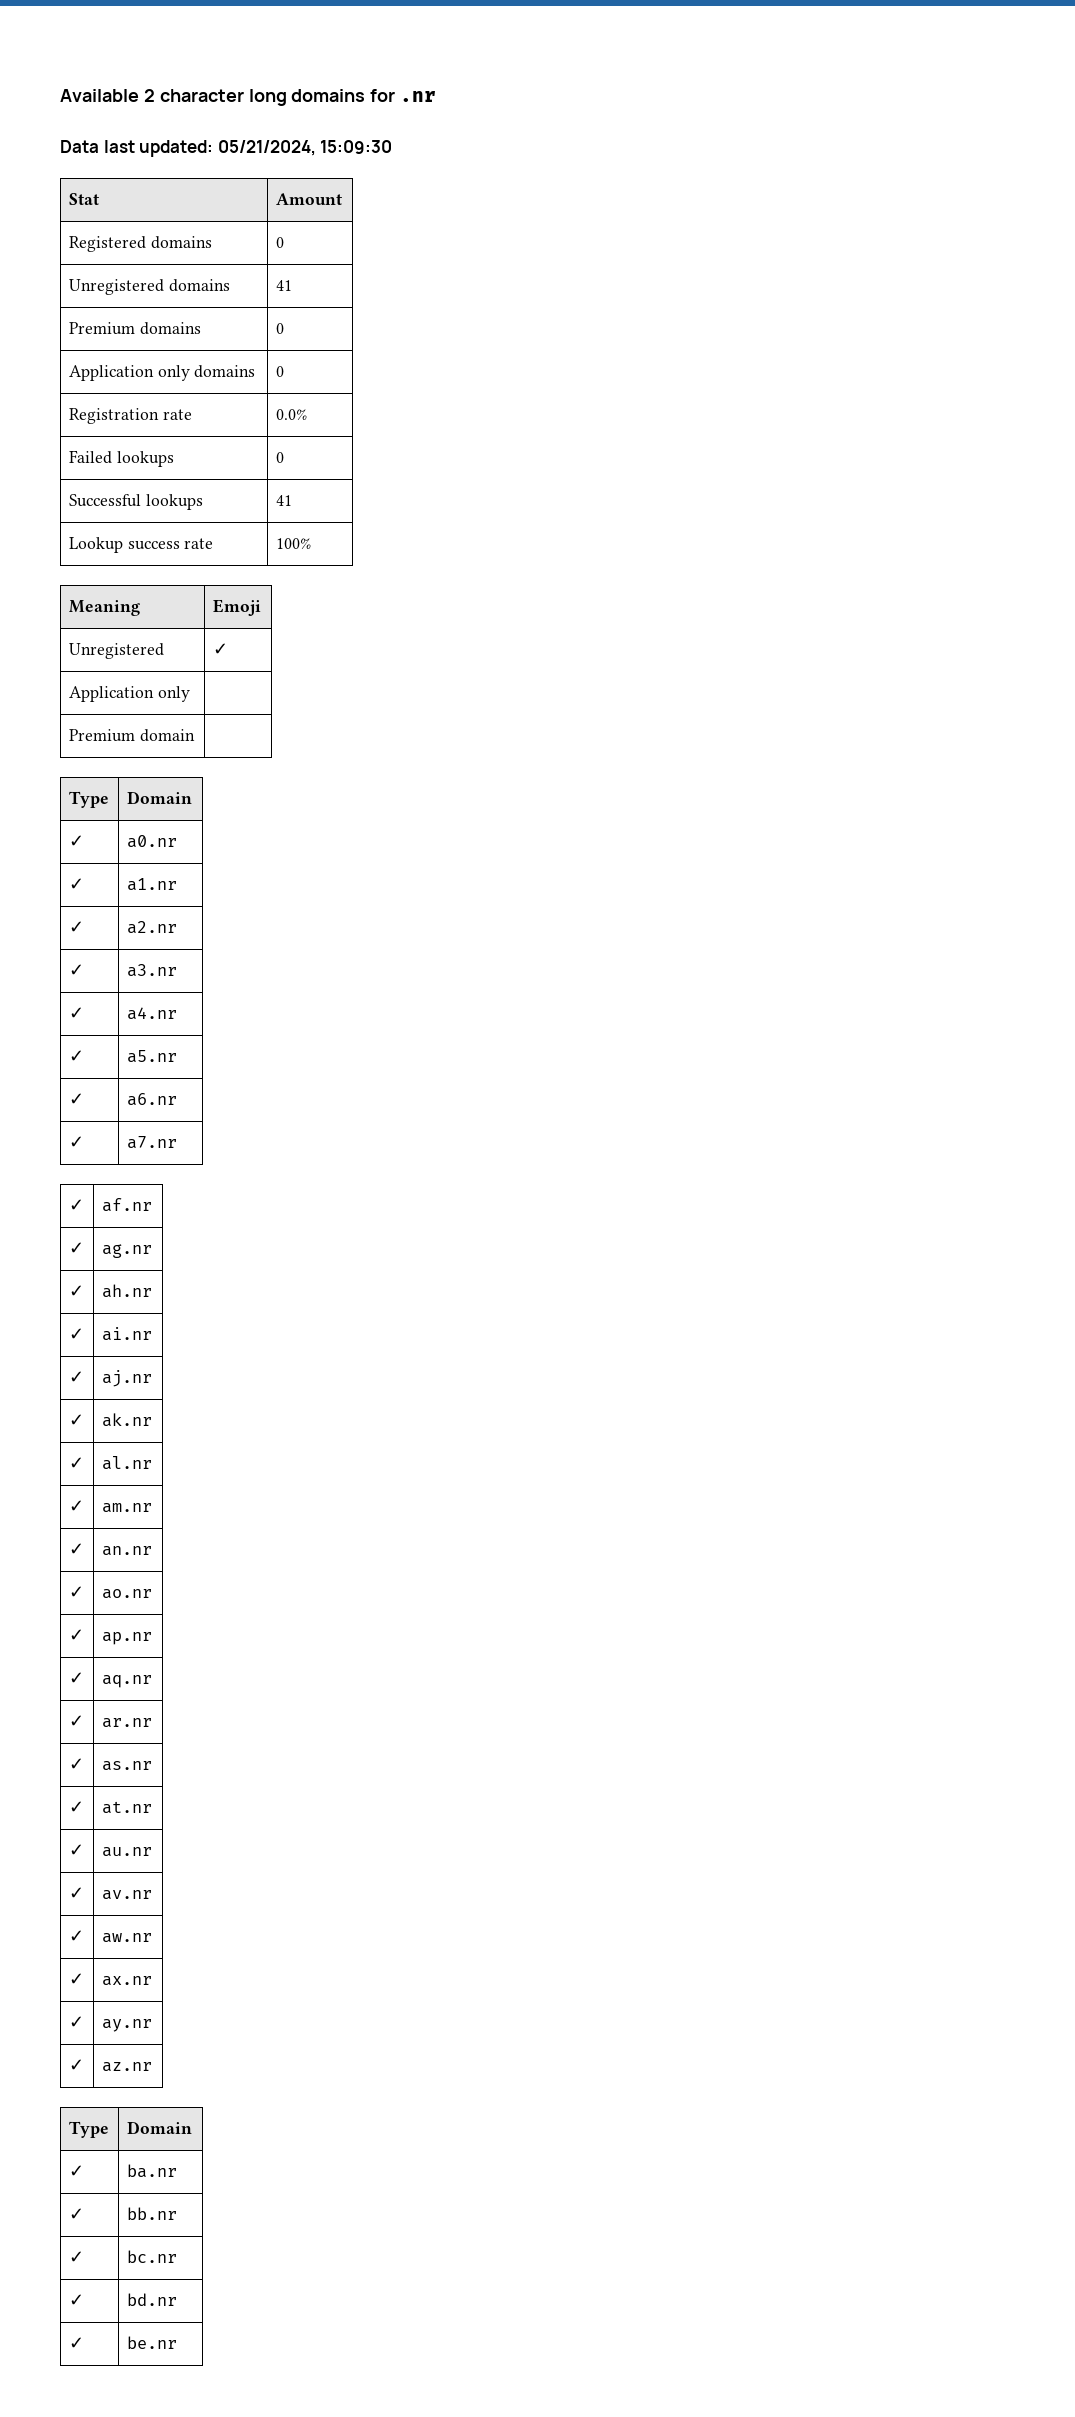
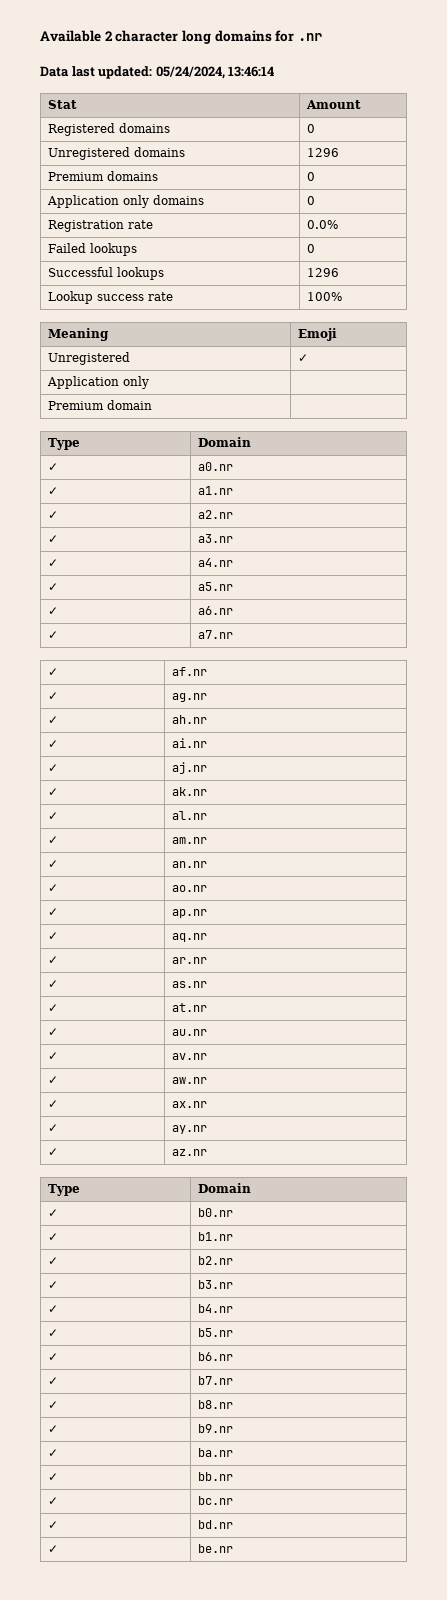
[217,140,393,156] 05/21/2024, 15:09:30 -> [155,66,275,79] 05/24/2024, 13:46:14
[275,280,292,291] 41 -> [306,148,339,157] 1296
[275,495,292,506] 41 -> [306,268,339,277] 1296
(192, 2127) none -> [47,1209,58,1217] [197,1208,233,1217] [47,1233,58,1241] [197,1232,233,1241] [47,1257,58,1265] [197,1256,233,1265] [47,1281,58,1289] [197,1280,233,1289] [47,1305,58,1313] [197,1304,233,1313] [47,1329,58,1337] [197,1328,233,1337] [47,1353,58,1361] [197,1352,233,1361] [47,1377,58,1385] [197,1376,233,1385] [47,1401,58,1409] [197,1400,233,1409] [47,1425,58,1433] [197,1424,233,1433] // ✓ | b0.nr // ✓ | b1.nr // ✓ | b2.nr // ✓ | b3.nr // ✓ | b4.nr // ✓ | b5.nr // ✓ | b6.nr // ✓ | b7.nr // ✓ | b8.nr // ✓ | b9.nr

